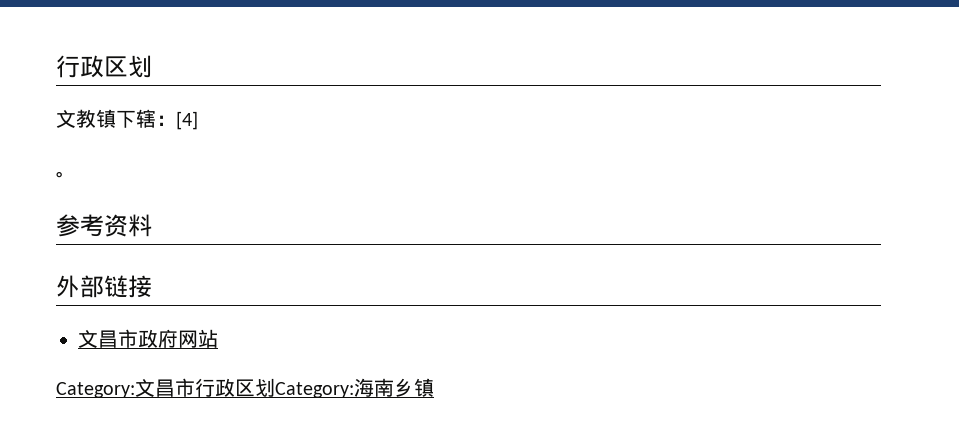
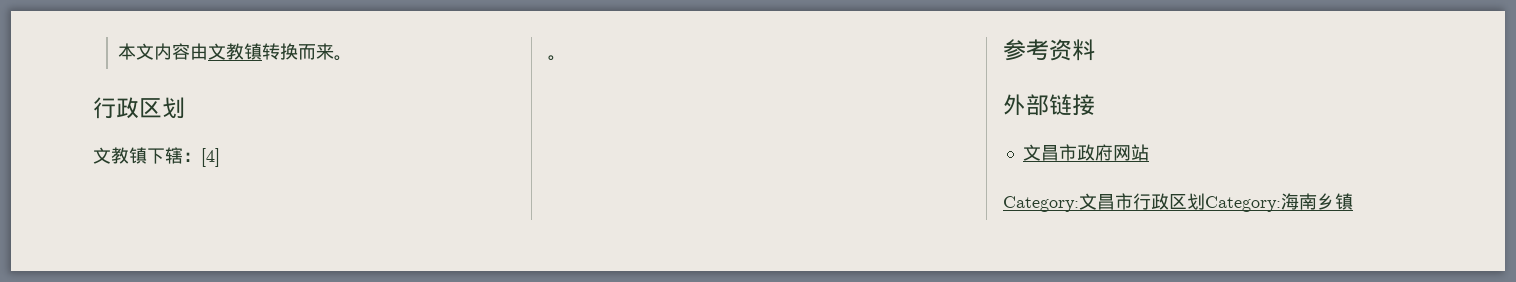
(56, 66) none -> [118,43,353,61] 本文内容由文教镇转换而来。 //

